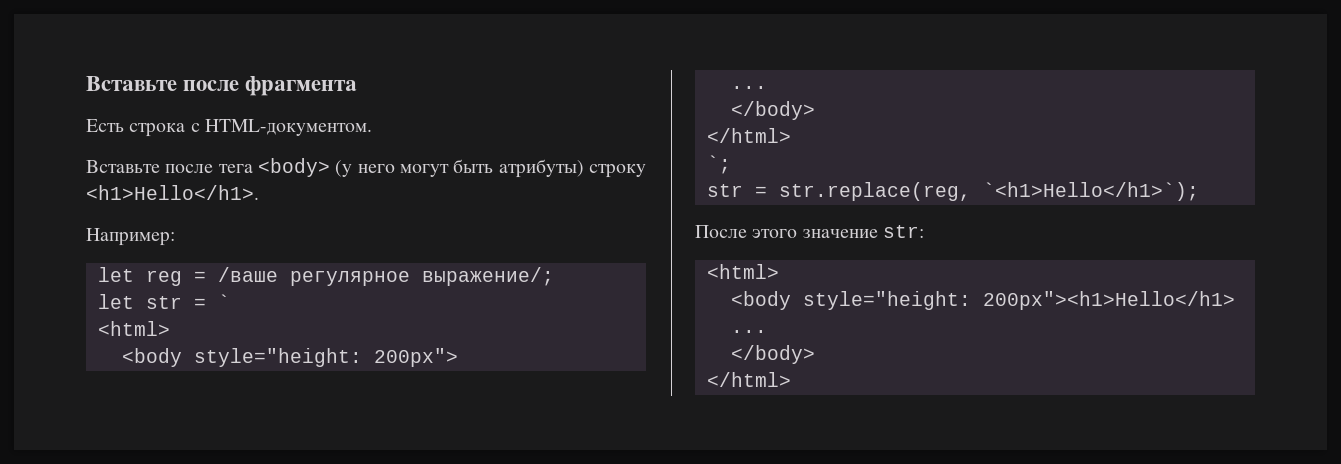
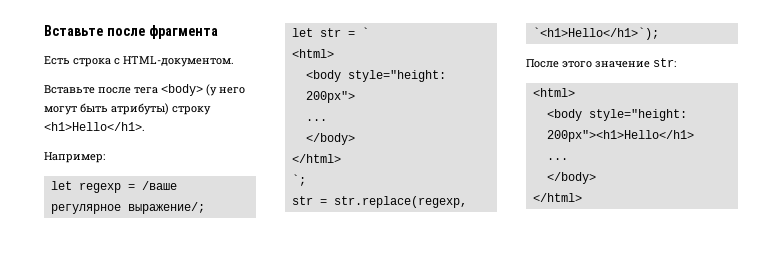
[145,270,182,286] reg -> [78,182,121,193] regexp
[778,182,971,201] str.replace(reg, -> [333,196,467,208] str.replace(regexp,

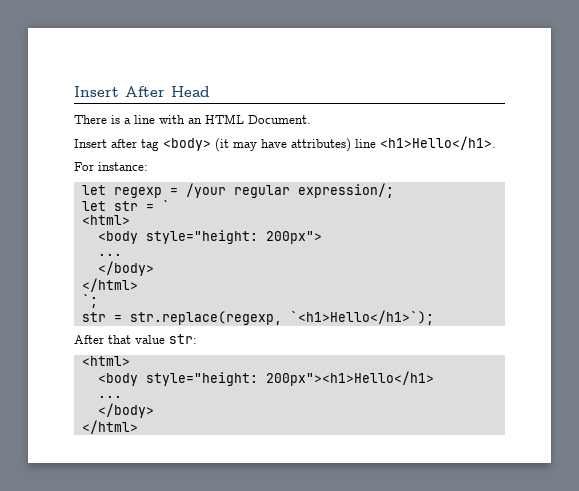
[44,25,218,39] [44,56,234,67] [44,84,245,96] [44,103,211,115] Вставьте после фрагмента // Есть строка с HTML-документом. // Вставьте после тега <body> (у него могут быть атрибуты) строку -> [74,86,210,97] [74,114,311,124] [74,138,376,152] Insert After Head // There is a line with an HTML Document. // Insert after tag <body> (it may have attributes) line
[44,152,105,163] Например: -> [74,162,148,171] For instance:
[141,181,177,190] [50,202,205,214] /ваше регулярное выражение/; -> [185,183,394,198] /your regular expression/;
[526,59,650,68] После этого значение -> [74,335,165,344] After that value

